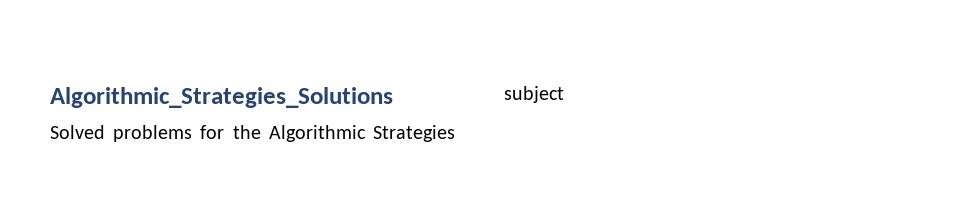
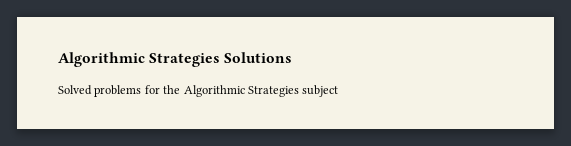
[50,87,393,108] Algorithmic_Strategies_Solutions -> [58,52,293,67] Algorithmic Strategies Solutions

